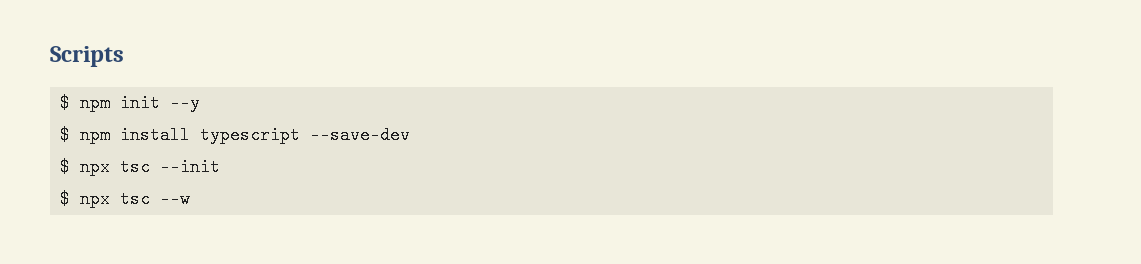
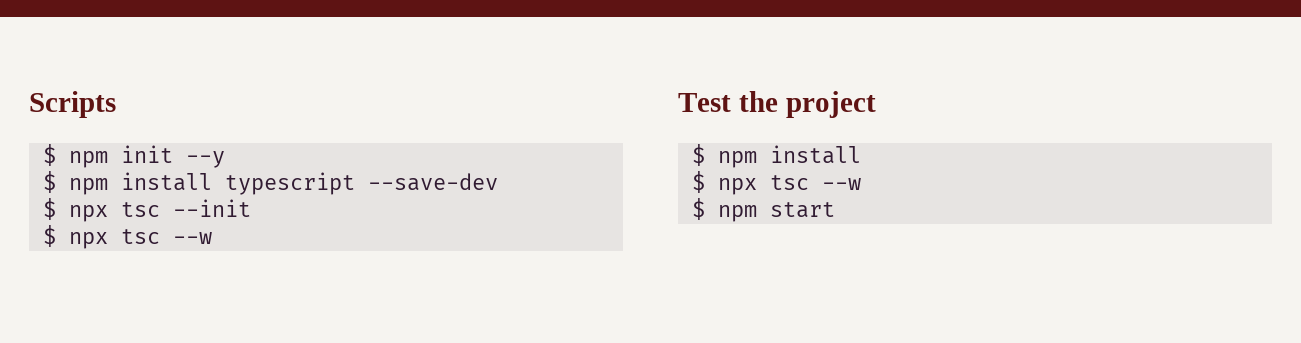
(191, 199) none -> [678,91,876,118] [691,144,861,168] [691,171,861,195] [691,198,835,222] // Test the project // $ npm install // $ npx tsc --w // $ npm start

